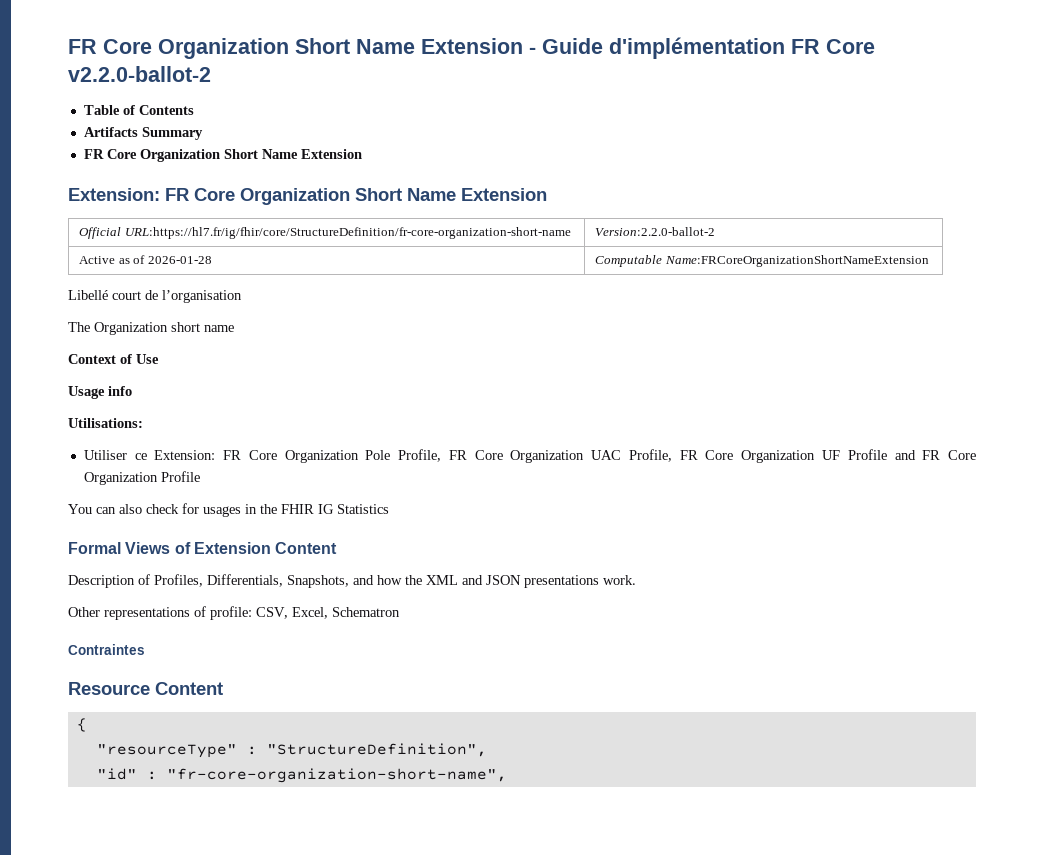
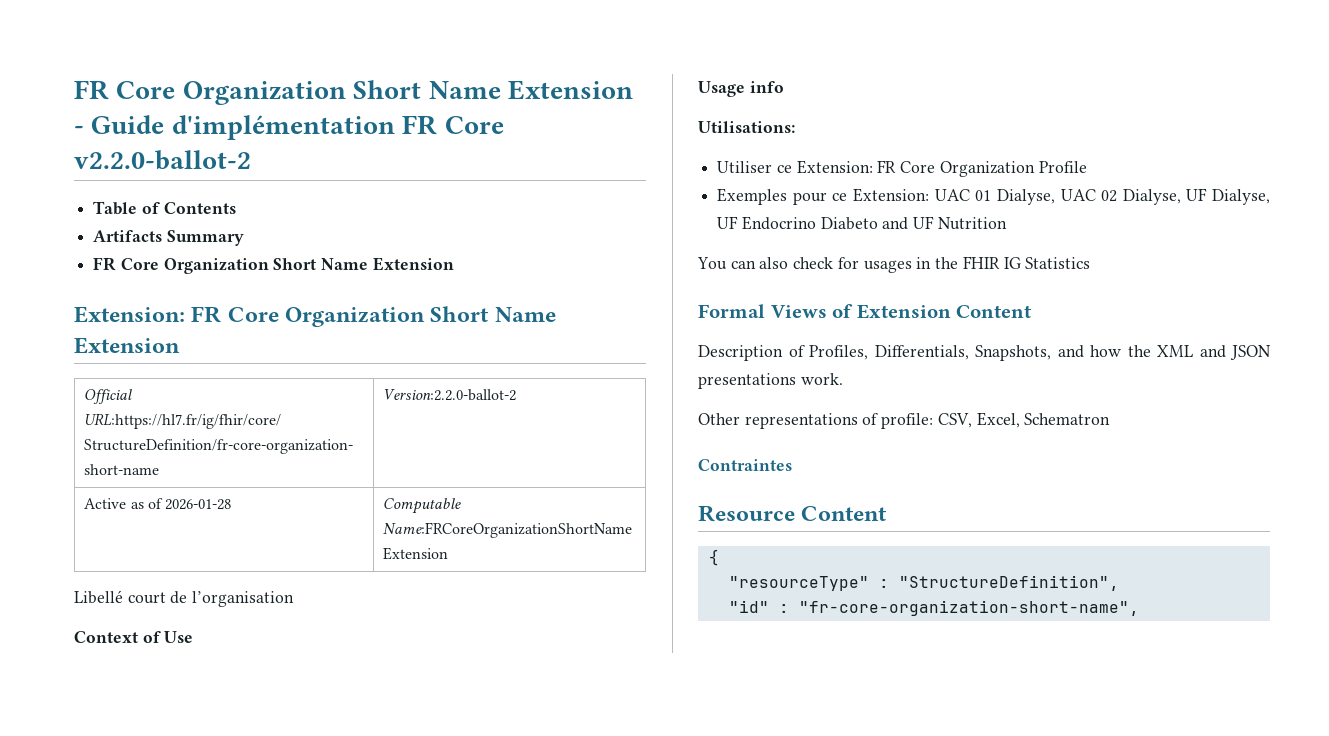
[68,322,234,335] // The Organization short name -> (295, 599) none
[365,449,977,463] [83,471,200,485] Pole Profile, FR Core Organization UAC Profile, FR Core Organization UF Profile and FR Core Organization Profile -> [1038,161,1087,173] [717,188,1270,205] [717,216,1007,230] Profile // Exemples pour ce Extension: UAC 01 Dialyse, UAC 02 Dialyse, UF Dialyse, UF Endocrino Diabeto and UF Nutrition

